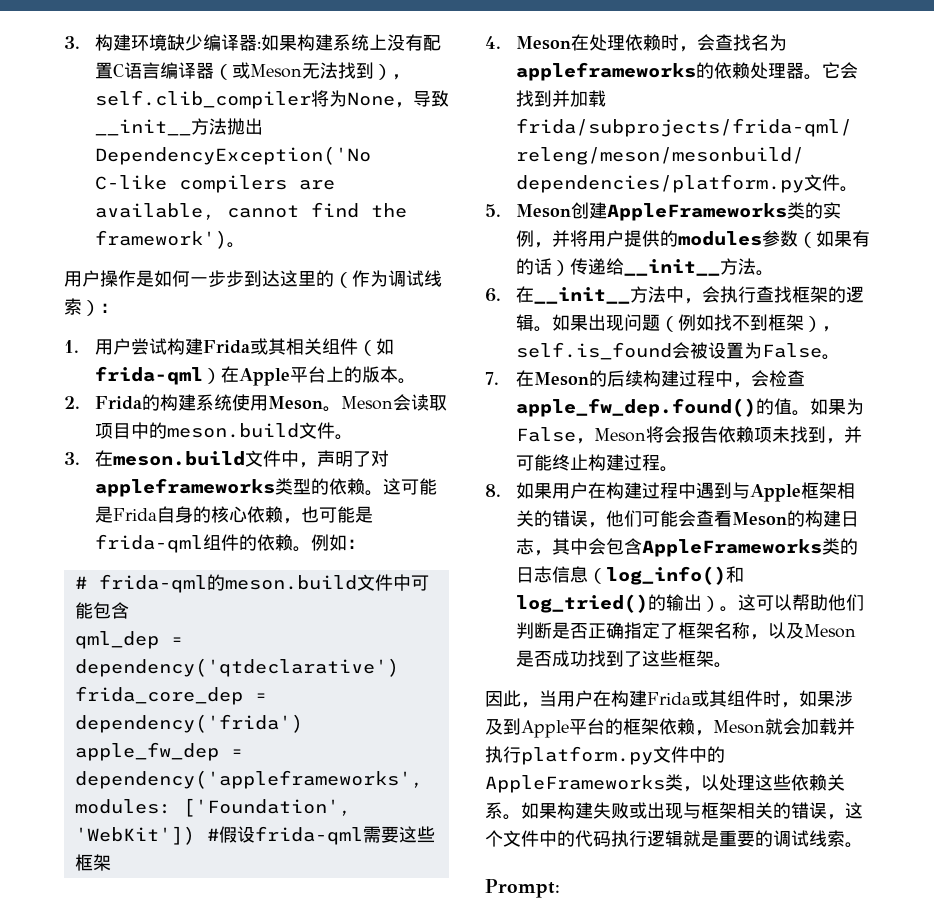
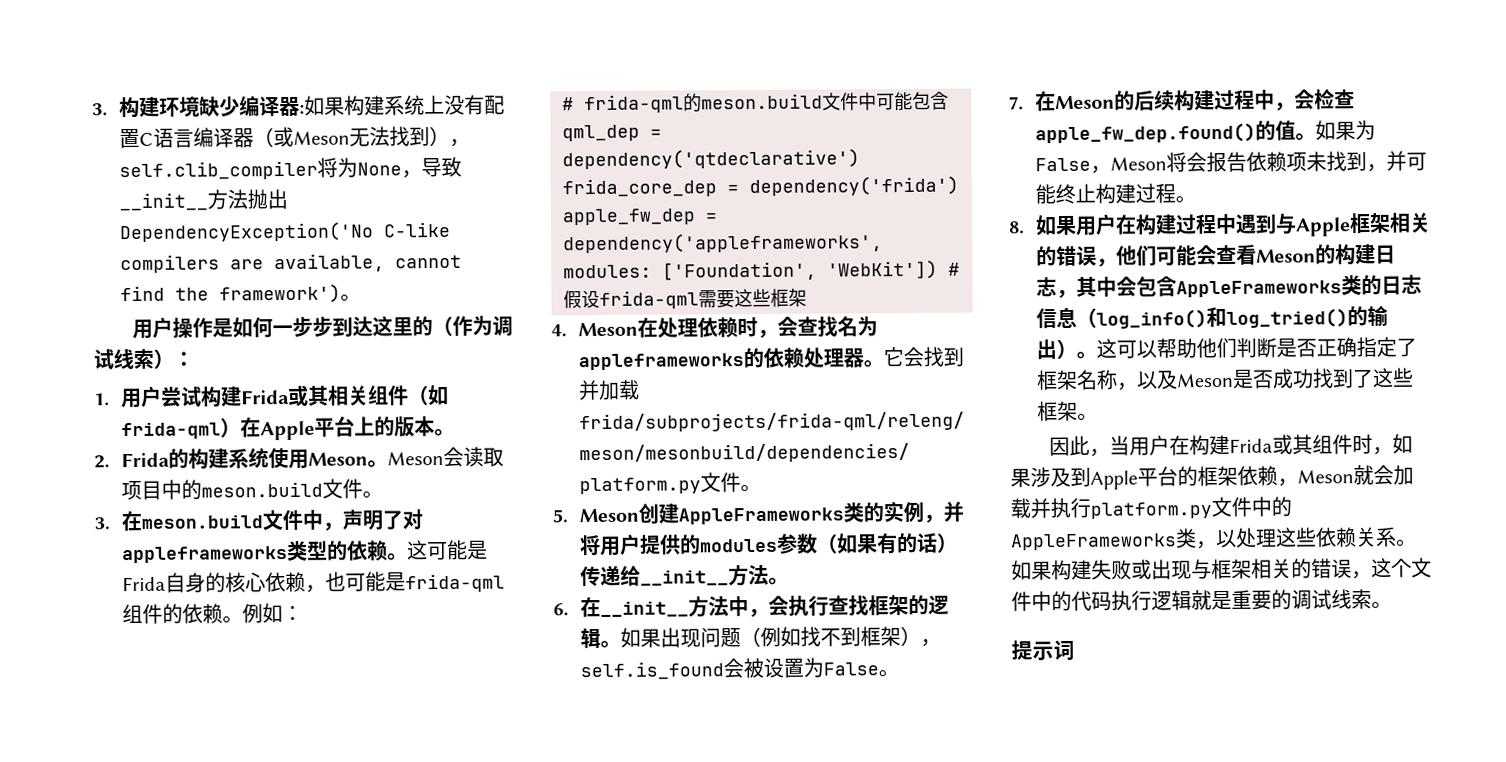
[485,879,560,898] Prompt: -> [1011,639,1075,661] 提示词

